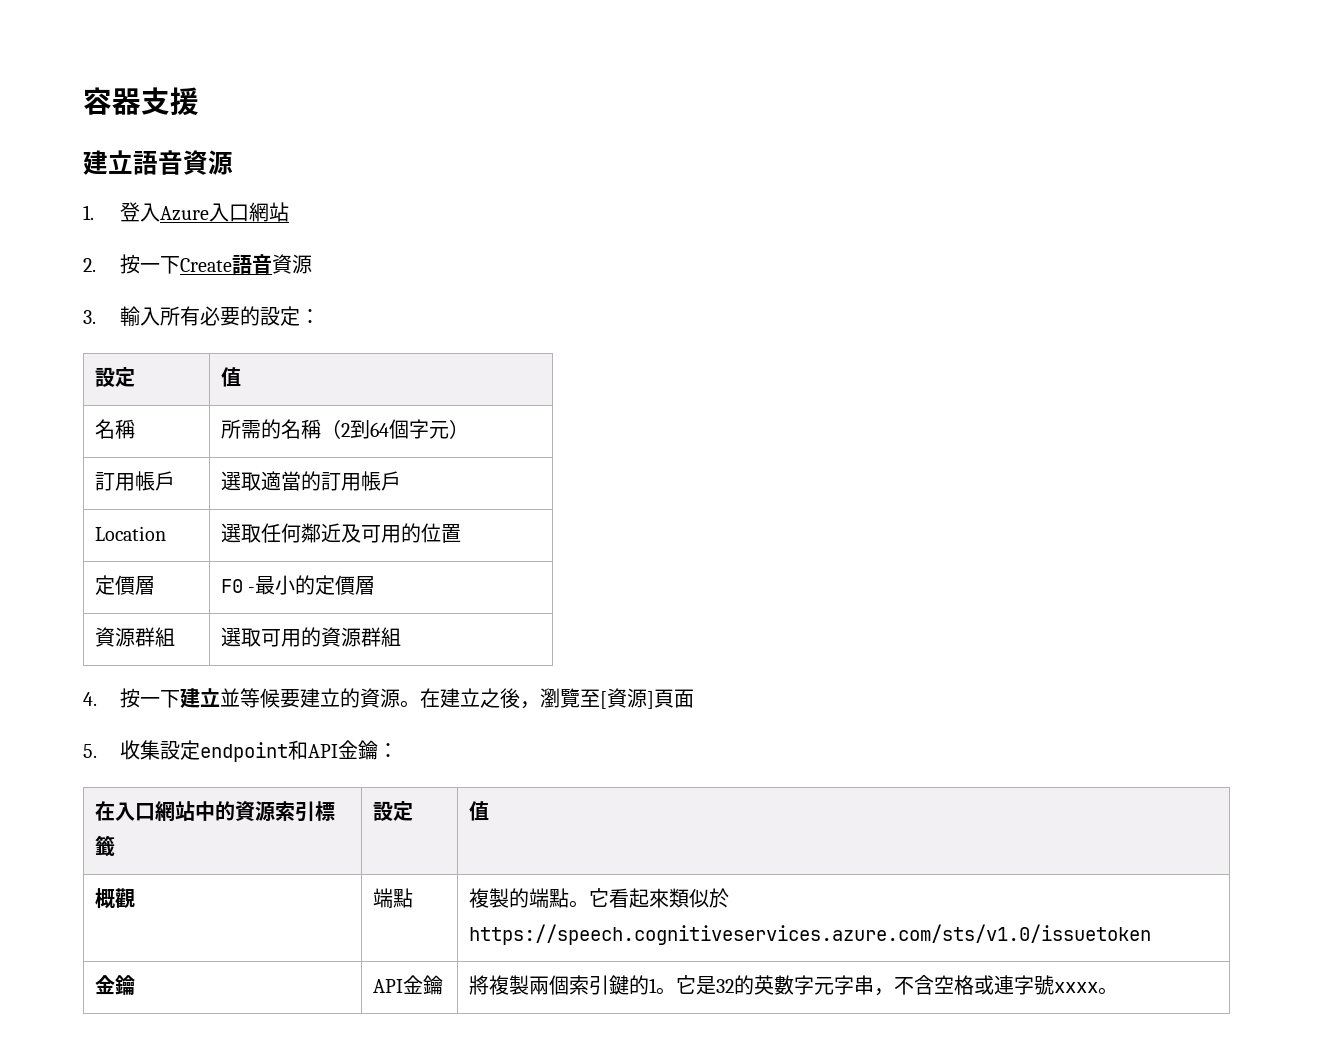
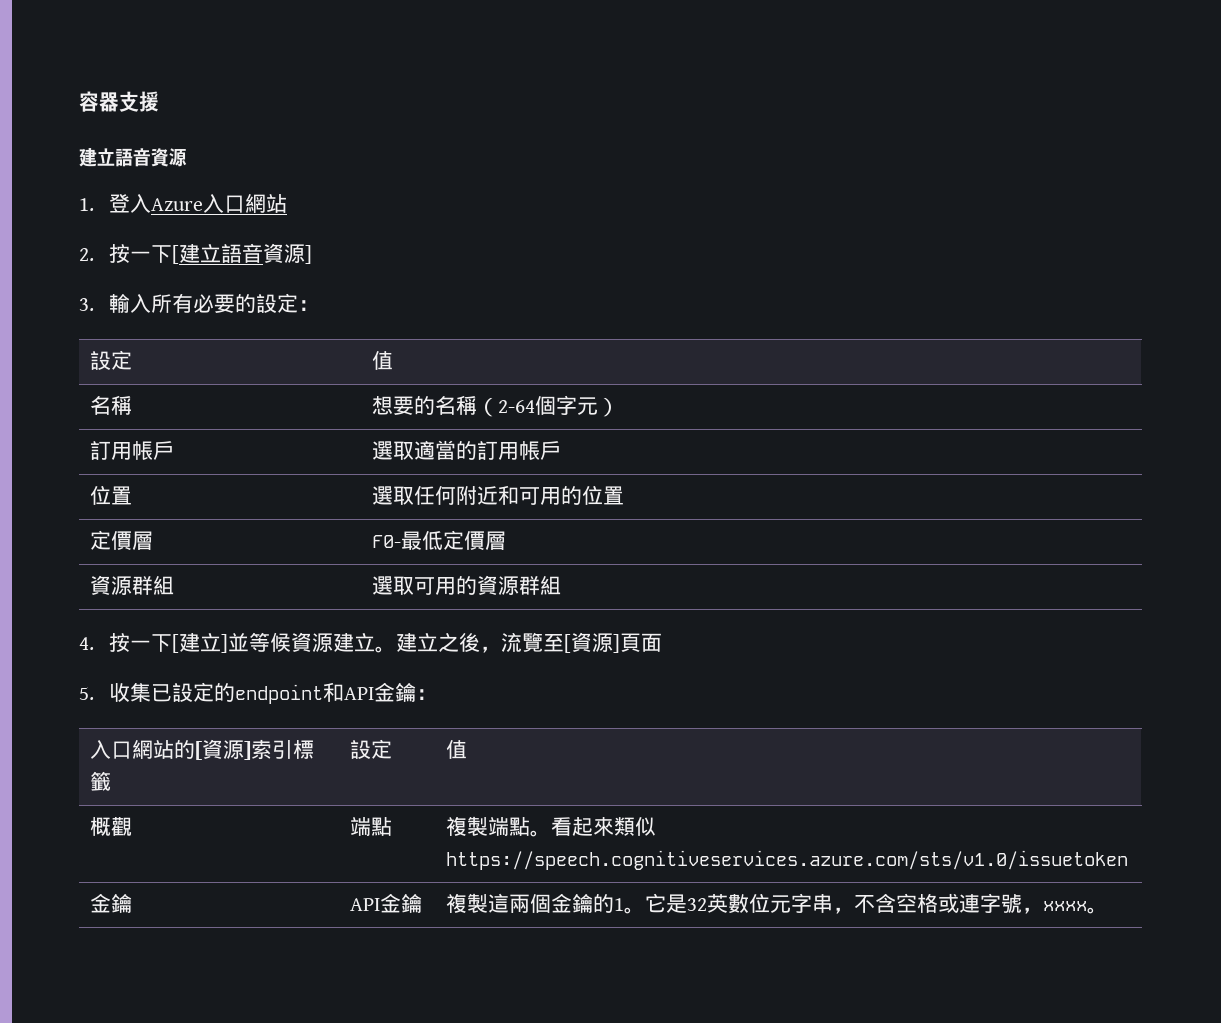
[180,254,313,274] Create語音資源 -> [171,243,312,264] [建立語音資源]
[221,419,262,439] 所需 -> [372,396,415,415] 想要
[341,420,390,439] 2到64 -> [498,400,536,413] 2-64
[95,526,167,541] Location -> [90,485,133,505] 位置
[301,523,362,543] 鄰近及 -> [456,485,520,505] 附近和
[221,575,316,595] F0 -最小的 -> [372,531,444,550] F0-最低
[180,688,441,708] 建立並等候要建立的資源。在 -> [171,632,396,653] [建立]並等候資源建立。
[540,688,561,708] 瀏 -> [500,632,522,652] 流
[160,740,201,760] 設定 -> [150,682,235,702] 已設定的
[95,801,276,822] 在入口網站中的資源 -> [90,739,252,760] 入口網站的[資源]
[509,888,610,908] 的端點。它 -> [488,817,552,837] 端點。
[709,888,730,908] 於 -> (657, 826) none
[469,975,630,995] 將複製兩個索引鍵 -> [446,893,594,913] 複製這兩個金鑰
[734,975,815,995] 的英數字 -> [707,893,771,914] 英數位
(1055, 985) none -> [1022,907,1044,914] ，

